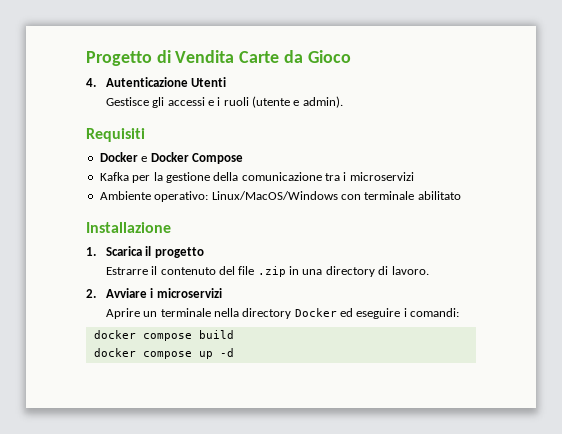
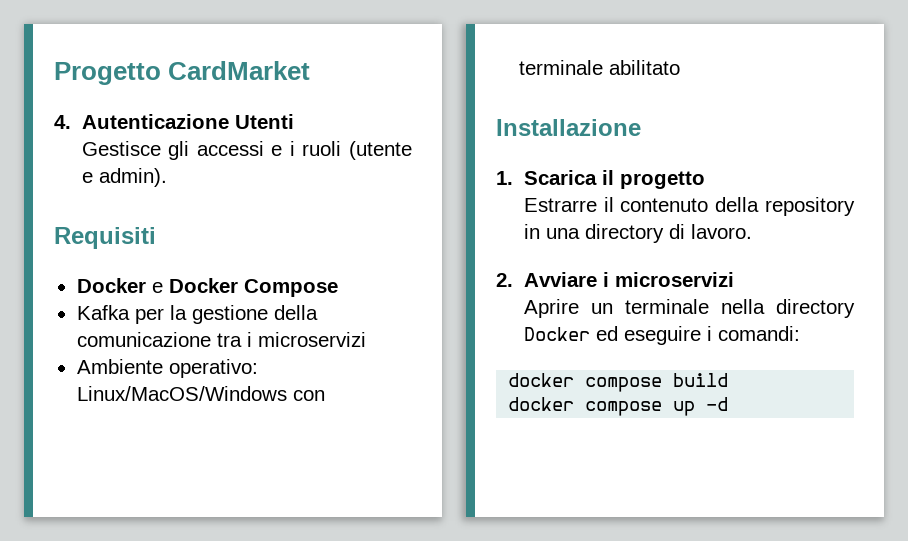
[156,50,351,63] di Vendita Carte da Gioco -> [168,61,311,80] CardMarket
[218,266,286,277] del file .zip -> [715,197,855,216] della repository

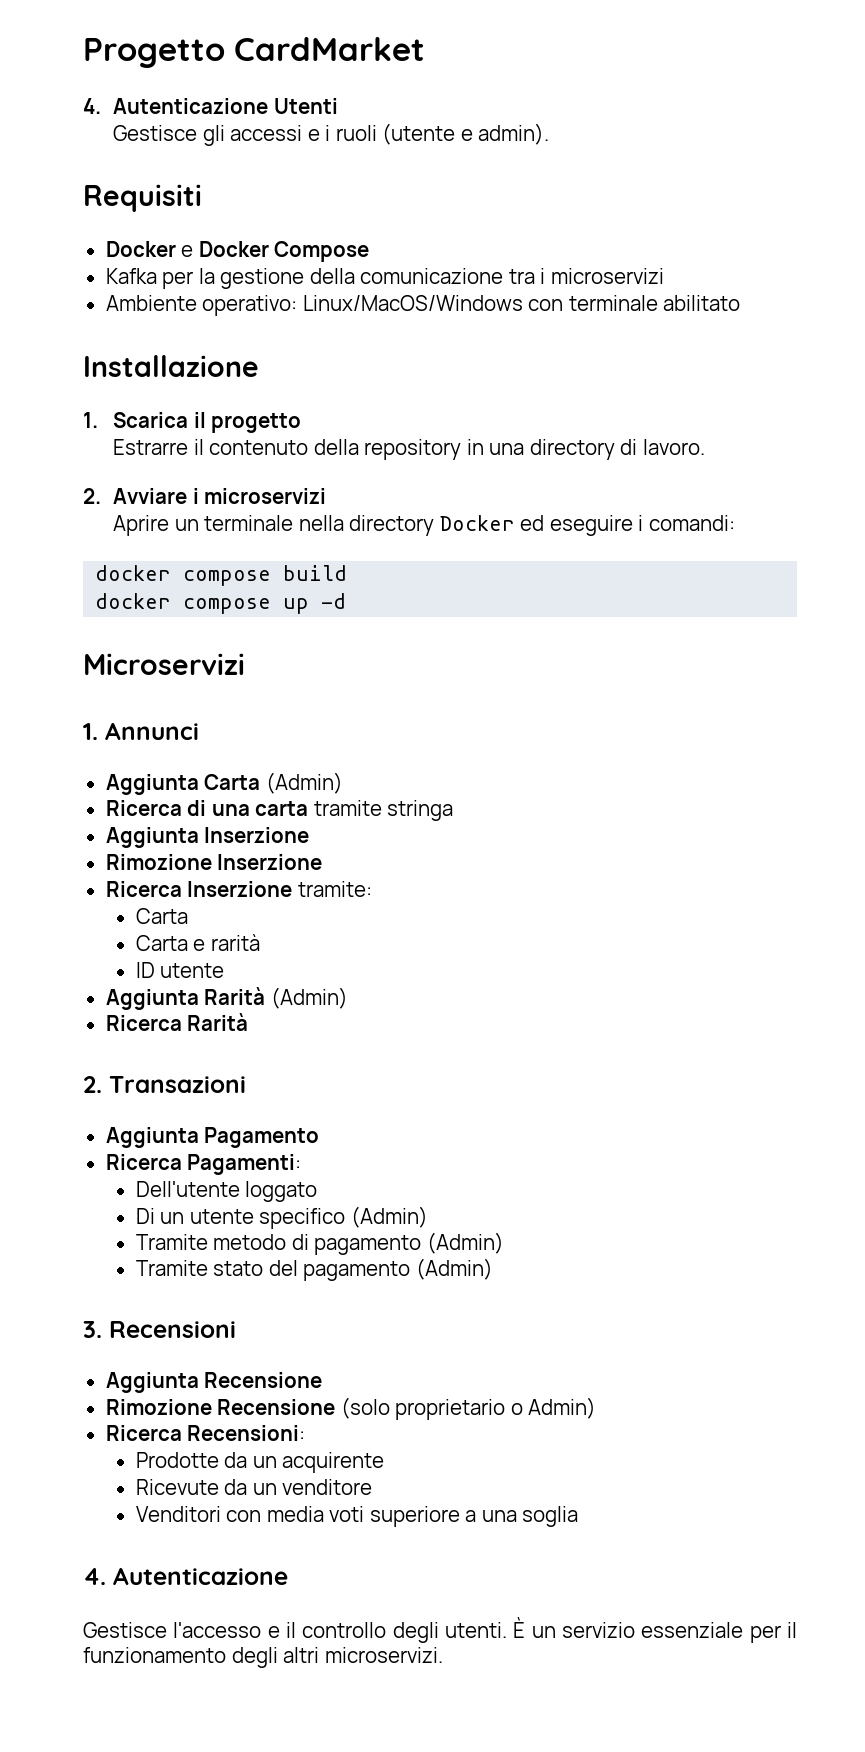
(729, 404) none -> [83,653,245,675] [83,722,199,740] [105,772,343,795] [105,800,454,821] [105,827,310,848] [105,854,323,870] [105,881,372,897] [135,908,188,924] [135,934,260,951] [135,962,225,978] [105,987,348,1010] [105,1013,249,1031] [83,1076,246,1093] [105,1127,320,1148] [105,1154,302,1175] [135,1181,318,1202] [135,1206,428,1229] [135,1232,504,1255] [135,1258,493,1281] [83,1321,236,1338] [105,1372,323,1393] [105,1397,597,1420] [105,1425,306,1441] [135,1452,385,1473] [135,1479,373,1495] [135,1506,579,1527] [83,1567,288,1585] [83,1617,798,1643] [83,1647,443,1668] // Microservizi // 1. Annunci // Aggiunta Carta (Admin) // Ricerca di una carta tramite stringa // Aggiunta Inserzione // Rimozione Inserzione // Ricerca Inserzione tramite: // Carta // Carta e rarità // ID utente // Aggiunta Rarità (Admin) // Ricerca Rarità // 2. Transazioni // Aggiunta Pagamento // Ricerca Pagamenti: // Dell'utente loggato // Di un utente specifico (Admin) // Tramite metodo di pagamento (Admin) // Tramite stato del pagamento (Admin) // 3. Recensioni // Aggiunta Recensione // Rimozione Recensione (solo proprietario o Admin) // Ricerca Recensioni: // Prodotte da un acquirente // Ricevute da un venditore // Venditori con media voti superiore a una soglia // 4. Autenticazione // Gestisce l'accesso e il controllo degli utenti. È un servizio essenziale per il funzionamento degli altri microservizi.

